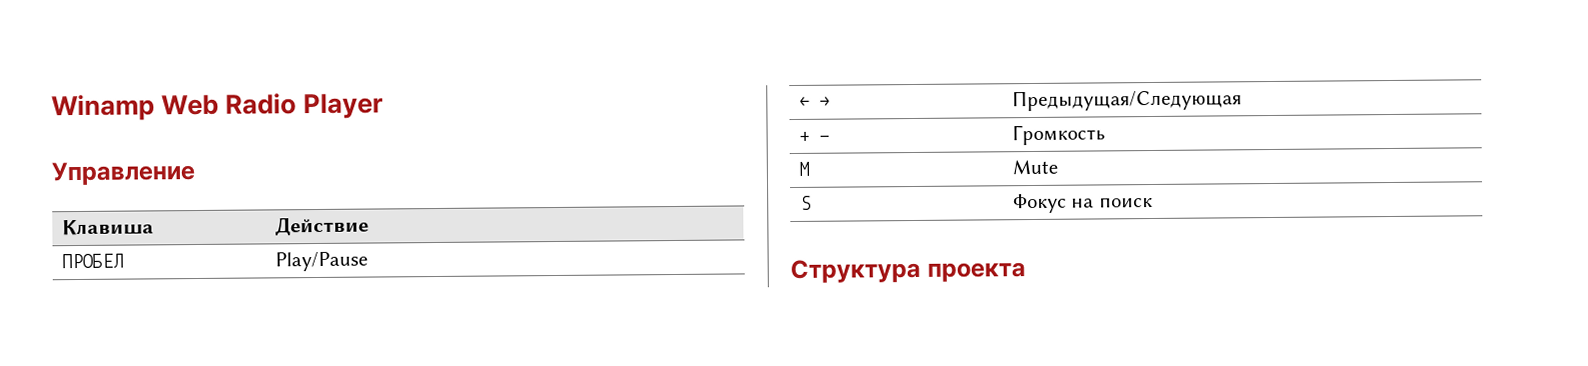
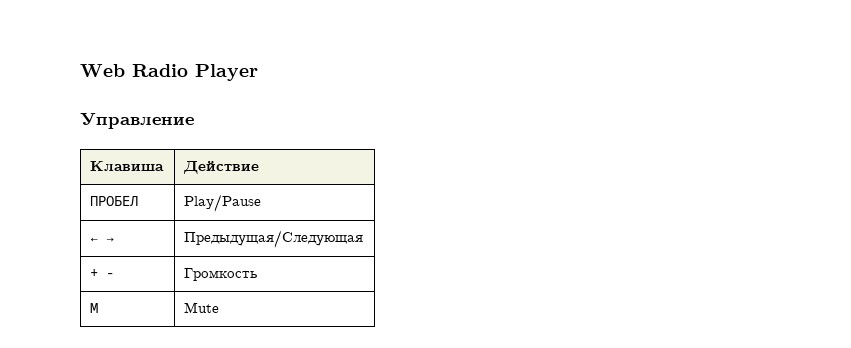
[51,94,155,122] Winamp -> (80, 70) none
[799,195,812,210] [1012,193,1153,214] [790,258,1026,284] // S | Фокус на поиск // Структура проекта -> (220, 307) none

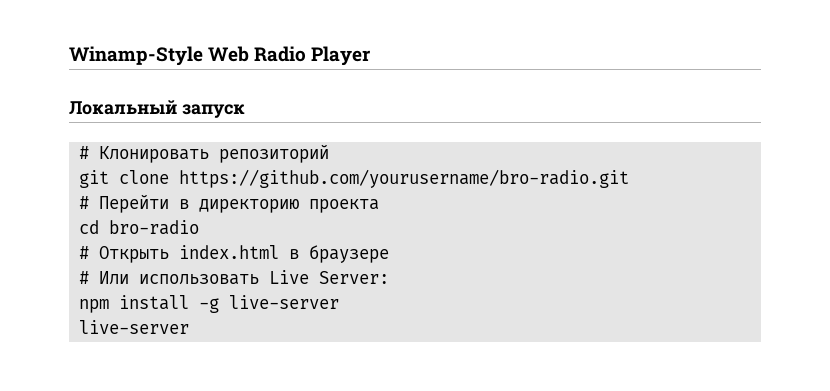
(80, 70) none -> [69,46,203,66] Winamp-Style
[80,113,194,129] [90,161,165,171] [183,161,260,174] [90,196,139,206] [184,194,262,212] [90,237,115,242] [184,230,364,248] [90,269,115,278] [184,268,259,281] [90,303,99,313] [184,302,220,313] Управление // Клавиша | Действие // ПРОБЕЛ | Play/Pause // ← → | Предыдущая/Следующая // + - | Громкость // M | Mute -> [69,100,245,118] [78,144,329,163] [78,169,629,188] [78,194,379,213] [78,220,199,235] [78,245,389,263] [78,270,389,285] [78,295,339,313] [78,320,189,334] Локальный запуск // # Клонировать репозиторий // git clone https://github.com/yourusername/bro-radio.git // # Перейти в директорию проекта // cd bro-radio // # Открыть index.html в браузере // # Или использовать Live Server: // npm install -g live-server // live-server

